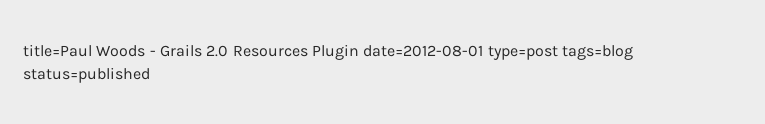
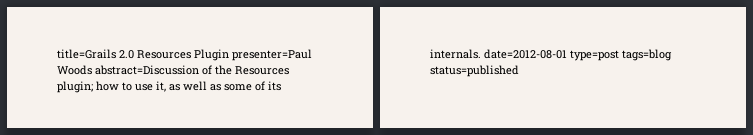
[23,44,359,60] title=Paul Woods - Grails 2.0 Resources Plugin -> [57,49,312,61] [57,65,289,75] [57,81,281,93] [430,49,481,59] title=Grails 2.0 Resources Plugin presenter=Paul Woods abstract=Discussion of the Resources plugin; how to use it, as well as some of its internals.

